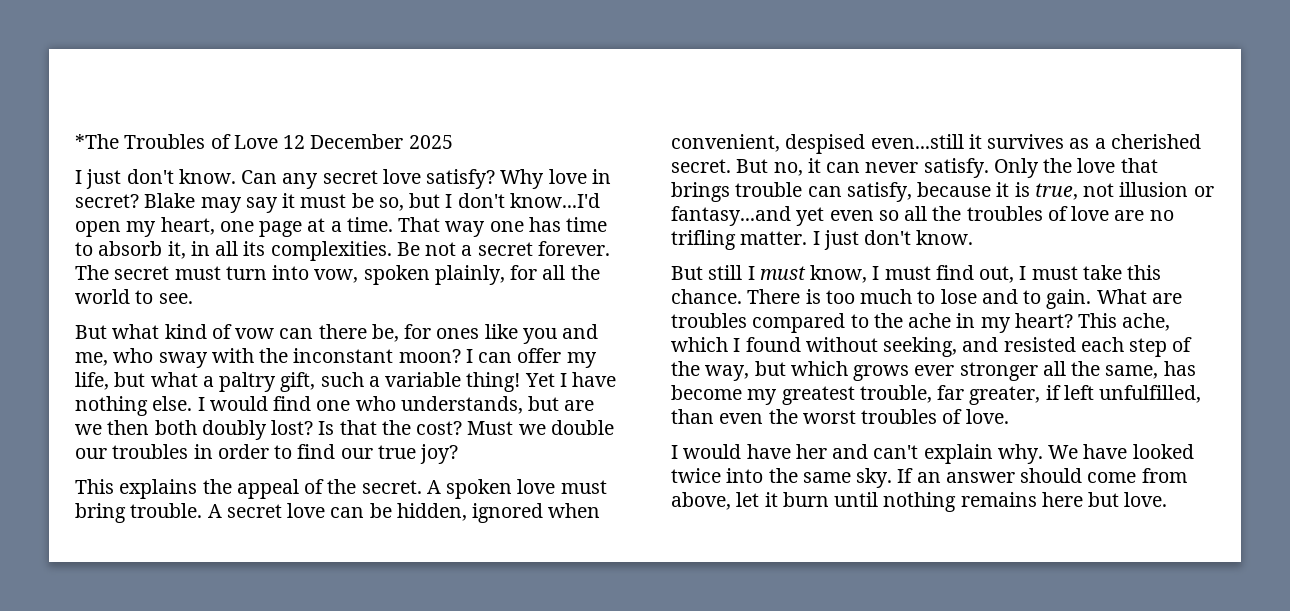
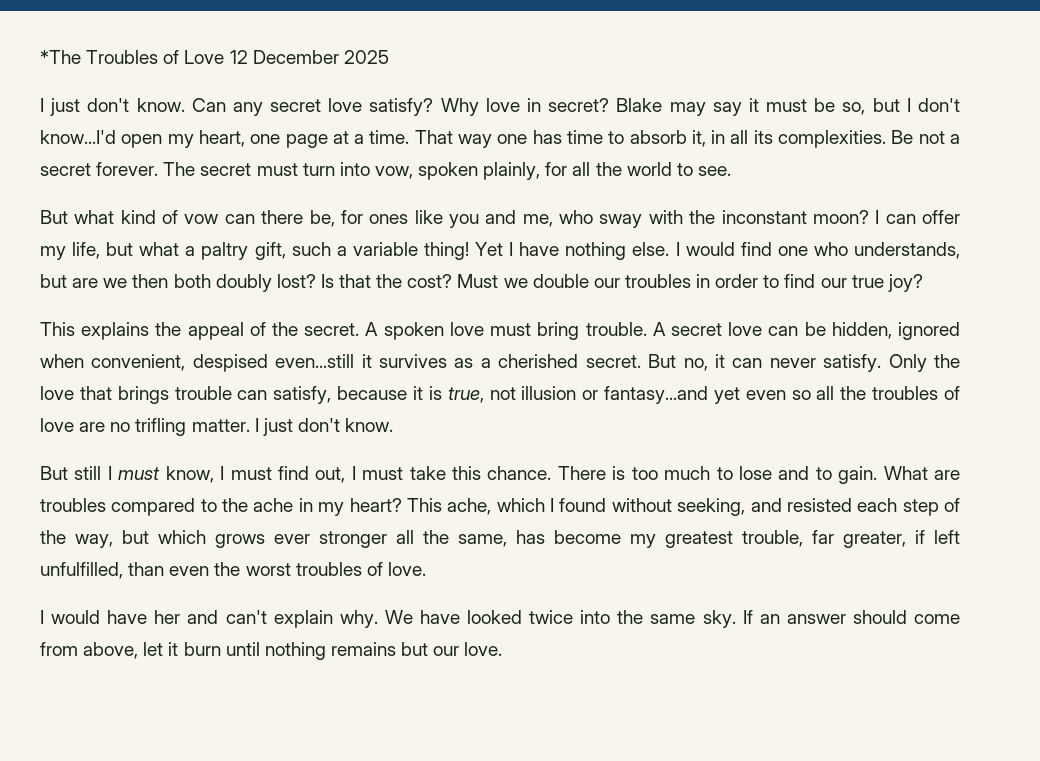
[1041,492,1120,507] here but -> [401,642,460,656] but our

